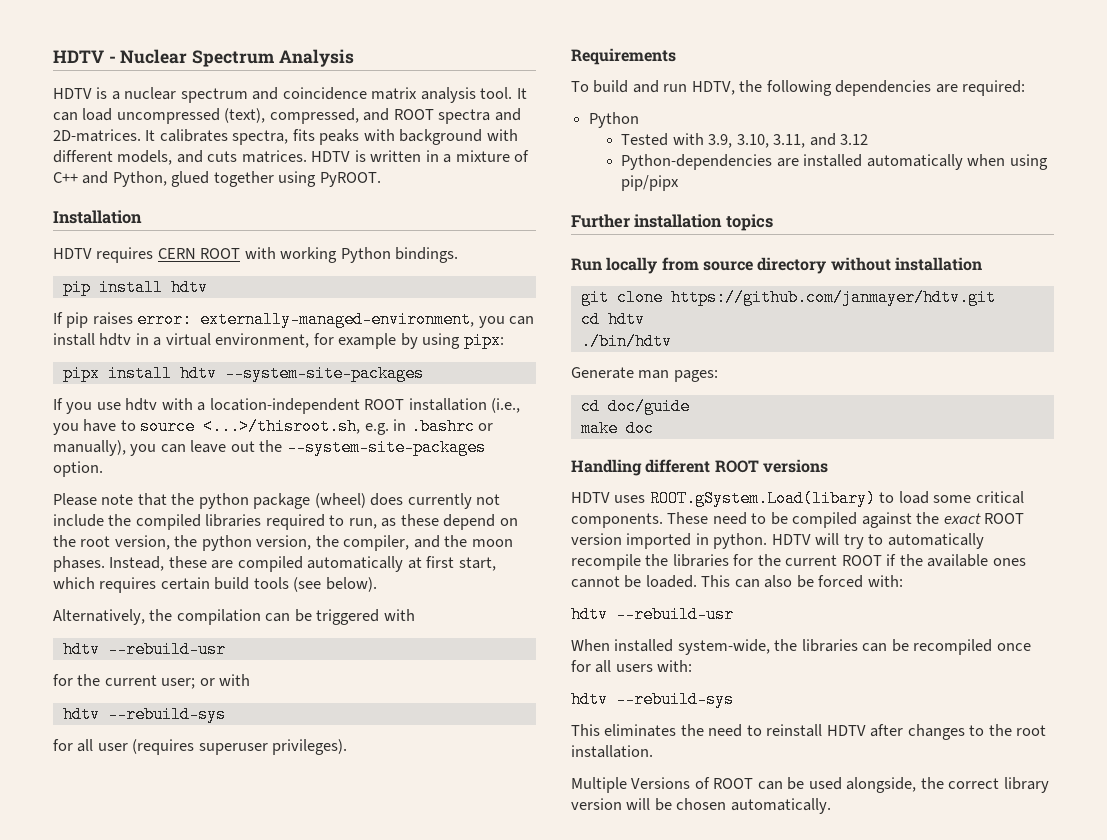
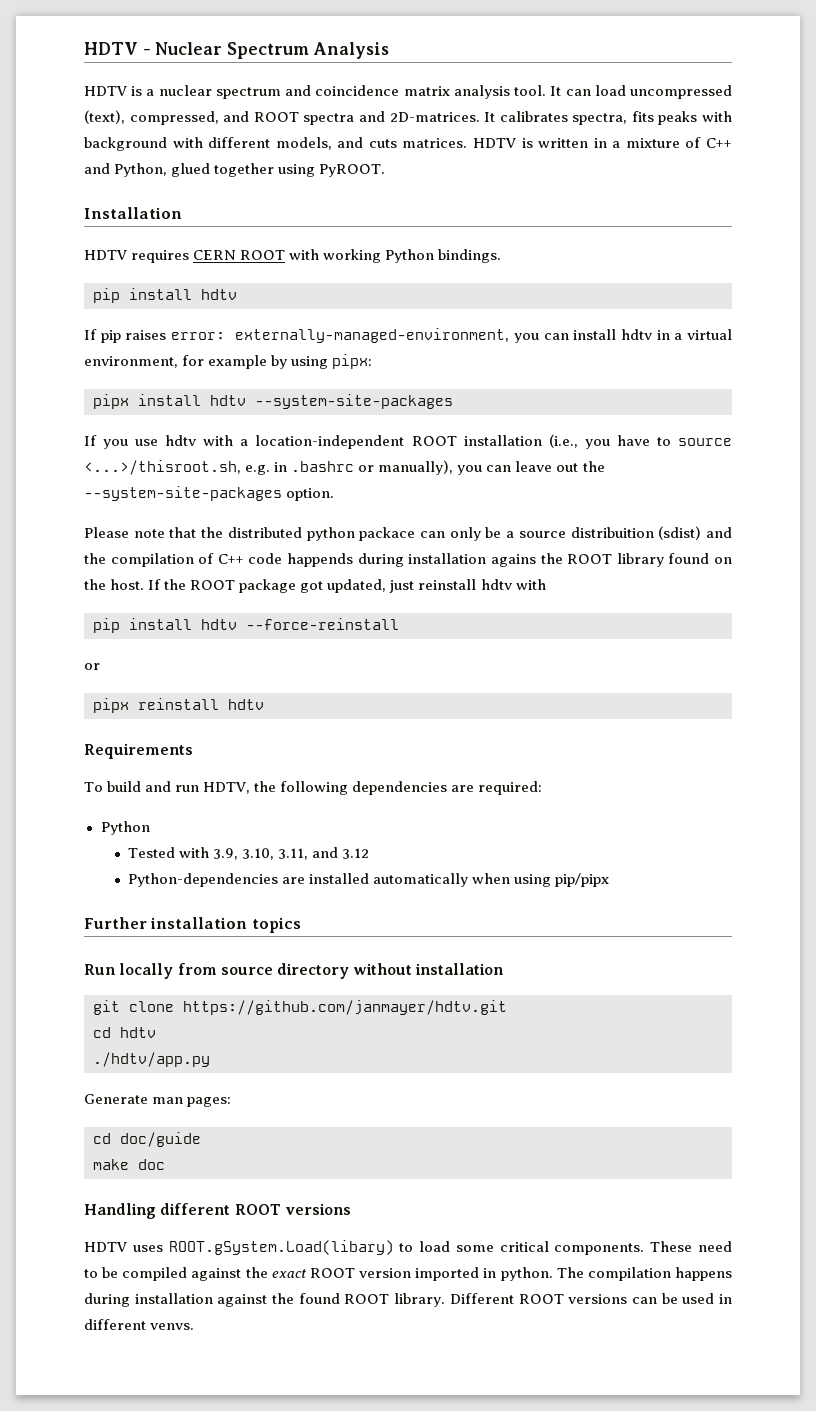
[198,493,501,509] [53,514,518,530] [53,535,513,551] [53,556,496,572] [53,577,377,593] [53,609,415,625] [62,641,226,658] [53,674,251,689] [62,706,226,723] [53,739,348,755] python package (wheel) does currently not include the compiled libraries required to run, as these depend on the root version, the python version, the compiler, and the moon phases. Instead, these are compiled automatically at first start, which requires certain build tools (see below). // Alternatively, the compilation can be triggered with // hdtv --rebuild-usr // for the current user; or with // hdtv --rebuild-sys // for all user (requires superuser privileges). -> [227,526,732,541] [84,553,733,567] [84,579,546,593] [93,618,399,633] [84,663,100,670] [93,698,264,713] distributed python packace can only be a source distribuition (sdist) and the compilation of C++ code happends during installation agains the ROOT library found on the host. If the ROOT package got updated, just reinstall hdtv with // pip install hdtv --force-reinstall // or // pipx reinstall hdtv
[580,333,672,350] ./bin/hdtv -> [93,1052,210,1067] ./hdtv/app.py
[771,533,984,549] [571,554,1026,570] [571,575,903,588] [571,606,734,623] [571,639,1031,655] [571,660,693,673] [571,691,734,708] [571,724,1047,740] [571,745,653,758] [571,777,1049,793] [571,798,831,814] HDTV will try to automatically recompile the libraries for the current ROOT if the available ones cannot be loaded. This can also be forced with: // hdtv --rebuild-usr // When installed system-wide, the libraries can be recompiled once for all users with: // hdtv --rebuild-sys // This eliminates the need to reinstall HDTV after changes to the root installation. // Multiple Versions of ROOT can be used alongside, the correct library version will be chosen automatically. -> [556,1267,732,1281] [84,1293,733,1307] [84,1319,195,1330] The compilation happens during installation against the found ROOT library. Different ROOT versions can be used in different venvs.

